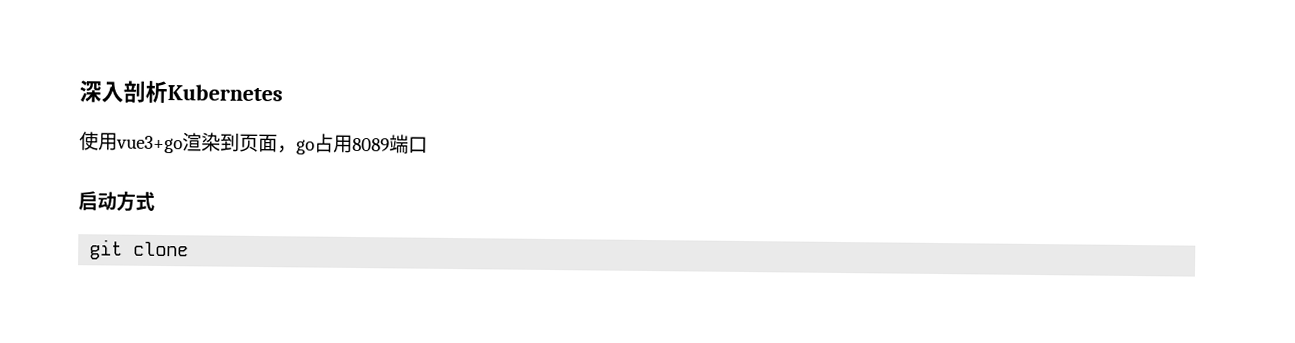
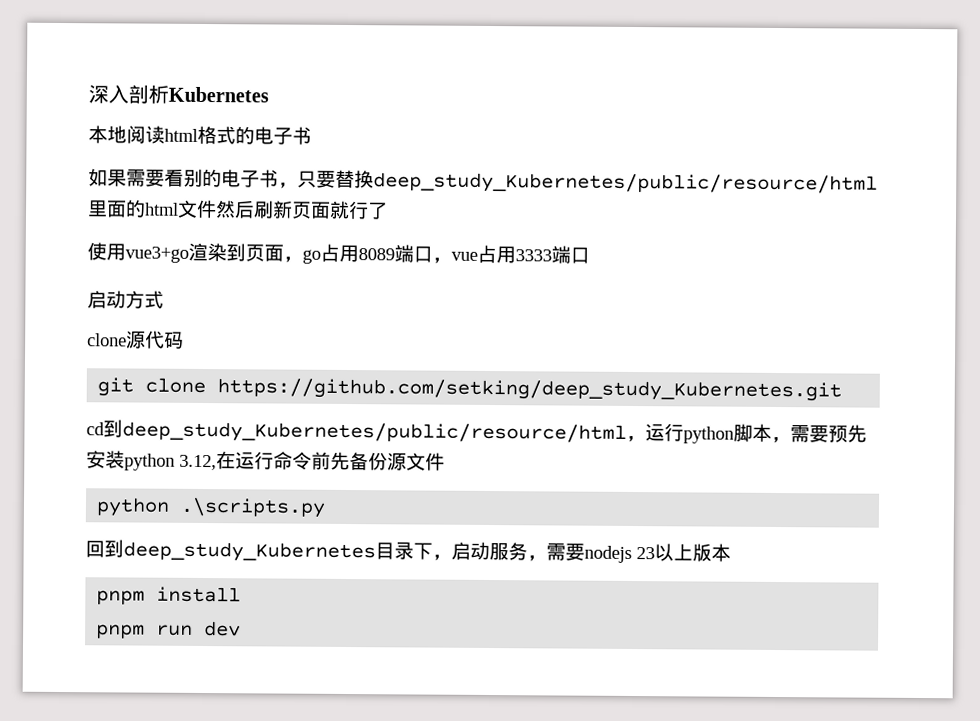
(283, 93) none -> [88,125,312,145] [88,168,878,195] [87,199,388,220] // 本地阅读html格式的电子书 // 如果需要看别的电子书，只要替换deep_study_Kubernetes/public/resource/html里面的html文件然后刷新页面就行了
(428, 145) none -> [432,244,590,264] ，vue占用3333端口
(155, 201) none -> [87,330,184,349] // clone源代码
(190, 249) none -> [217,378,843,402] [86,419,867,444] [86,450,445,471] [96,497,327,518] [85,539,731,563] [96,586,242,605] [96,621,242,639] https://github.com/setking/deep_study_Kubernetes.git // cd到deep_study_Kubernetes/public/resource/html，运行python脚本，需要预先安装python 3.12,在运行命令前先备份源文件 // python .\scripts.py // 回到deep_study_Kubernetes目录下，启动服务，需要nodejs 23以上版本 // pnpm install // pnpm run dev

